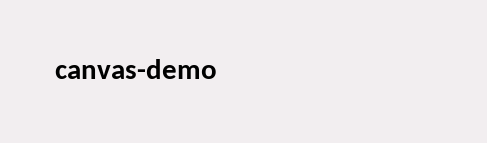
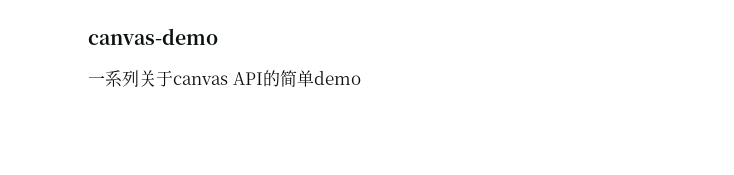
(217, 69) none -> [88,70,361,87] // 一系列关于canvas API的简单demo

